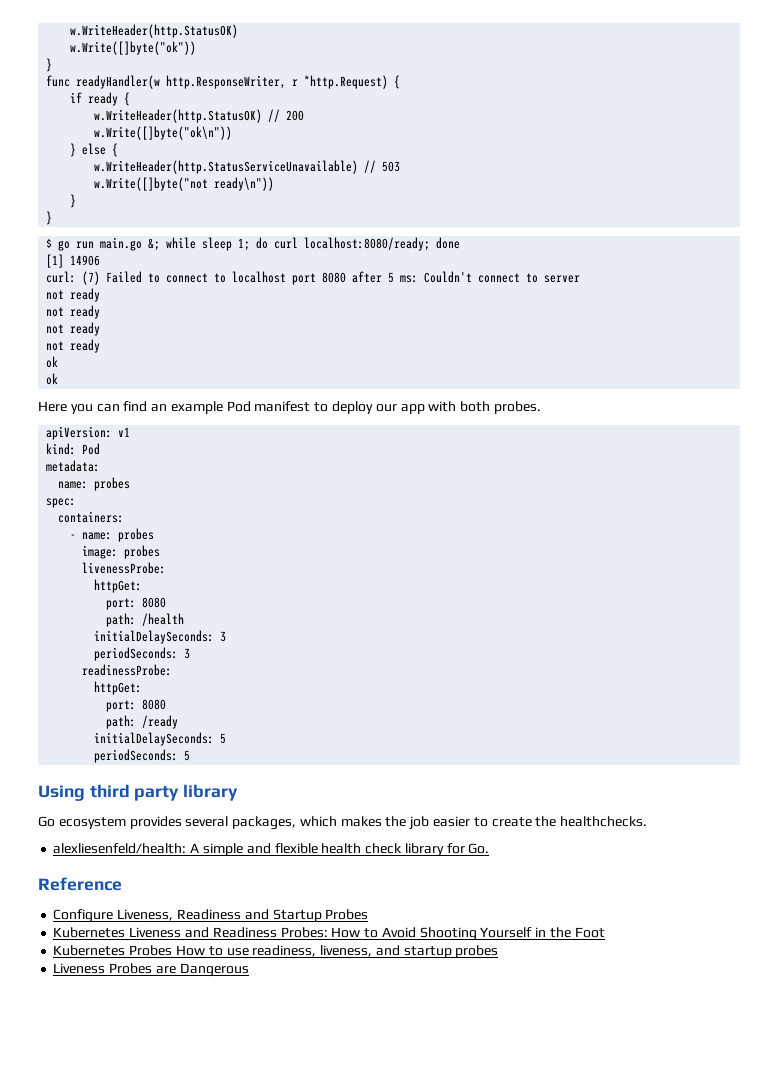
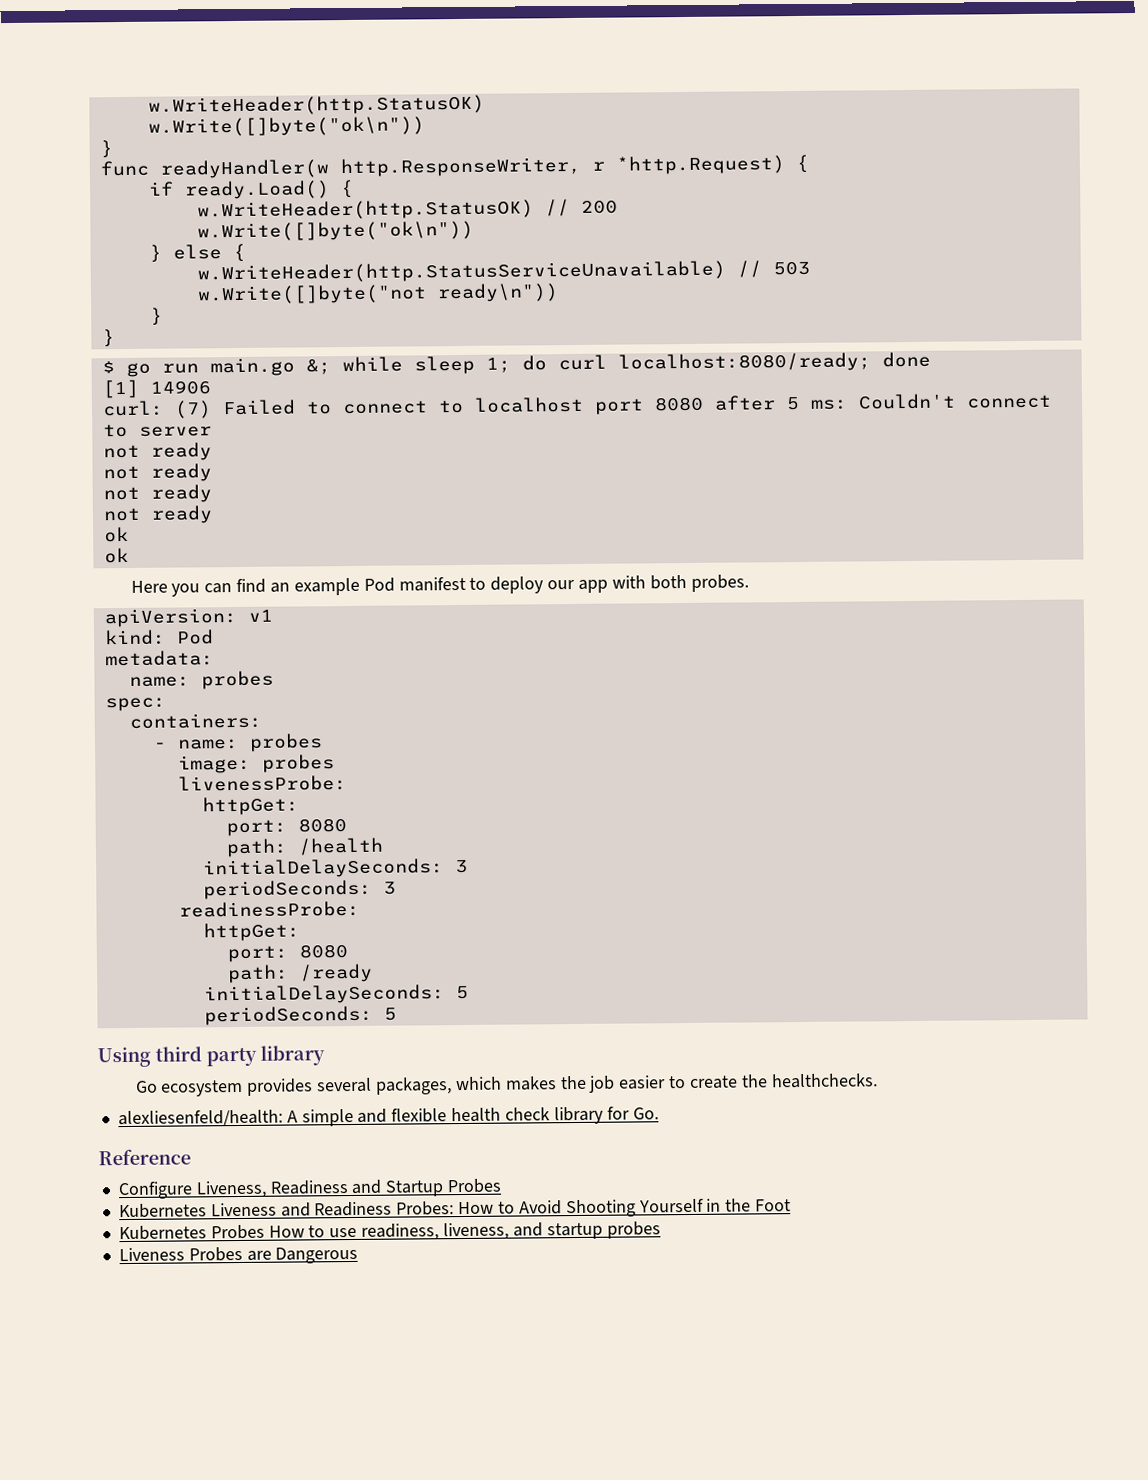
[70,24,239,38] [70,41,197,55] w.WriteHeader(http.StatusOK) // w.Write([]byte("ok")) -> [147,94,485,116] [147,116,425,137] w.WriteHeader(http.StatusOK) // w.Write([]byte("ok\n"))
[88,92,119,106] ready -> [184,180,330,200] ready.Load()

